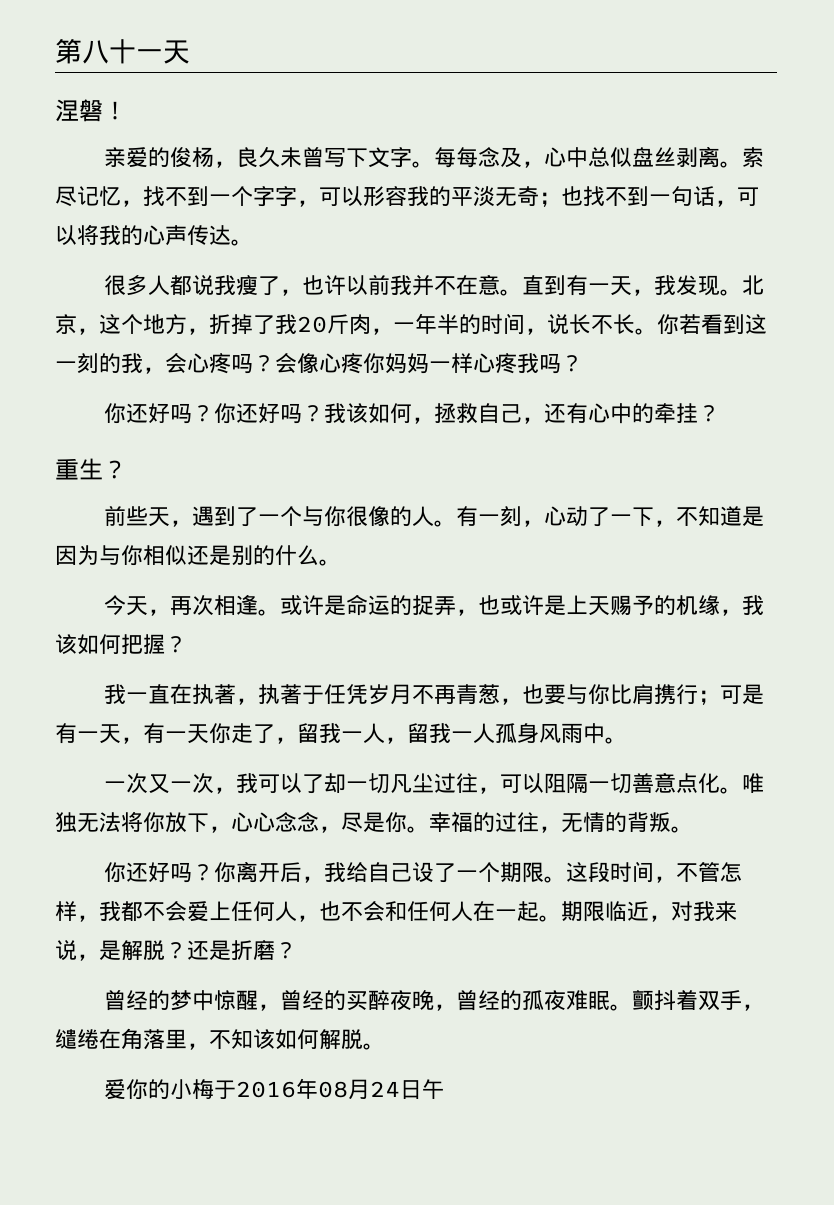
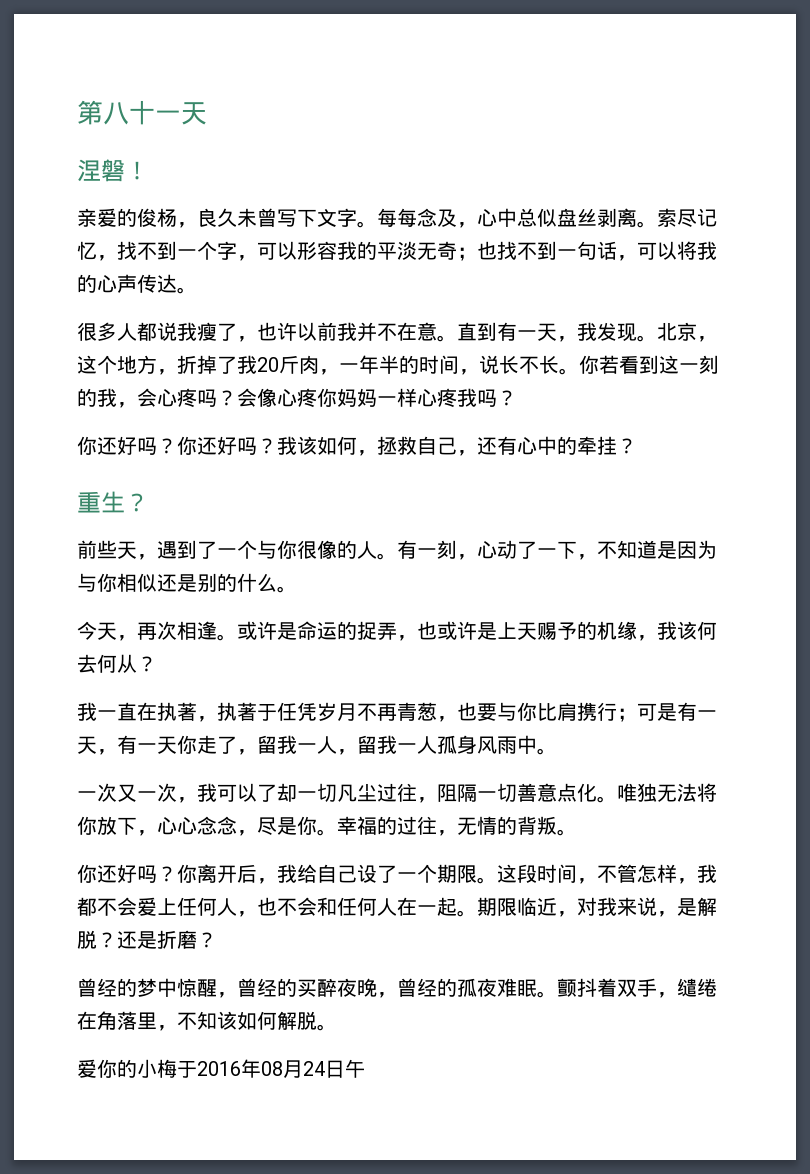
[275,186,297,207] 字 -> (237, 250) none
[77,634,165,655] 如何把握 -> [697,621,717,640] [77,654,137,673] 何去何从
[500,773,545,793] 可以 -> (437, 800) none

